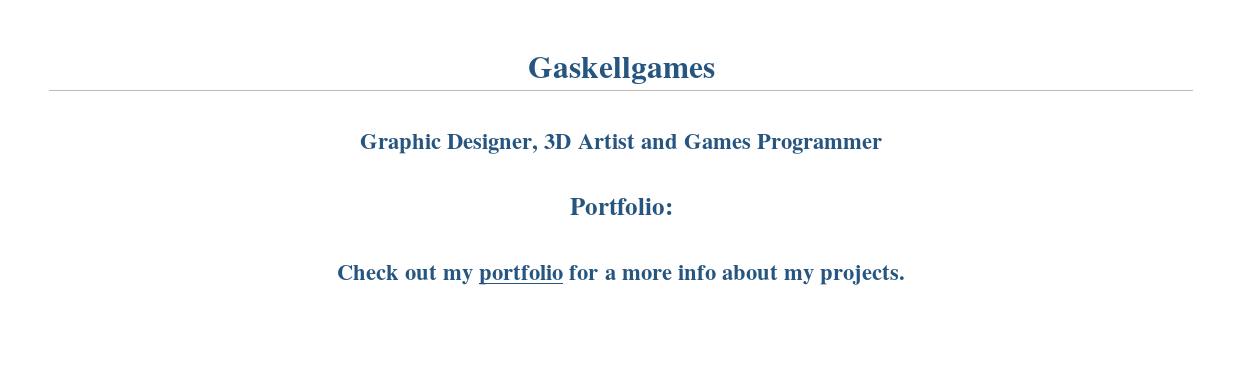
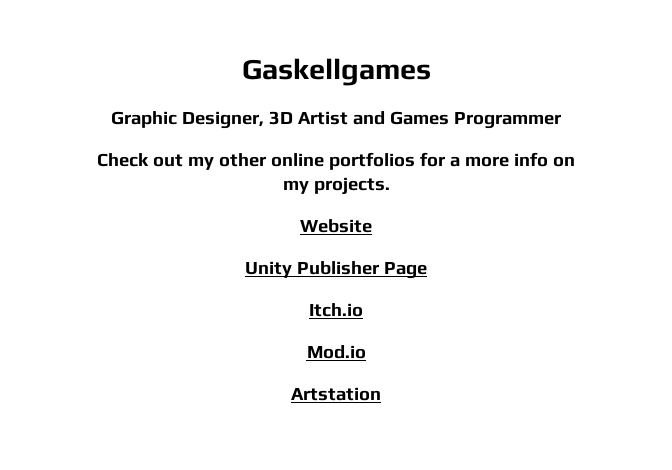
[569,198,673,215] // Portfolio: -> (562, 120) none
[479,265,564,285] portfolio -> [219,152,415,170] other online portfolios
[721,265,778,280] about -> [552,156,575,167] on
(905, 275) none -> [300,219,372,233] [245,261,427,279] [309,303,363,317] [306,345,366,359] [291,387,381,401] // Website // Unity Publisher Page // Itch.io // Mod.io // Artstation

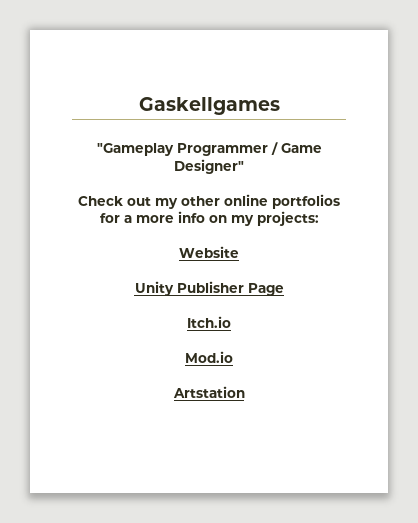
[111,111,562,129] Graphic Designer, 3D Artist and Games Programmer -> [96,142,322,156] [174,159,244,174] "Gameplay Programmer / Game Designer"
[313,177,390,195] projects. -> [256,211,319,226] projects:

